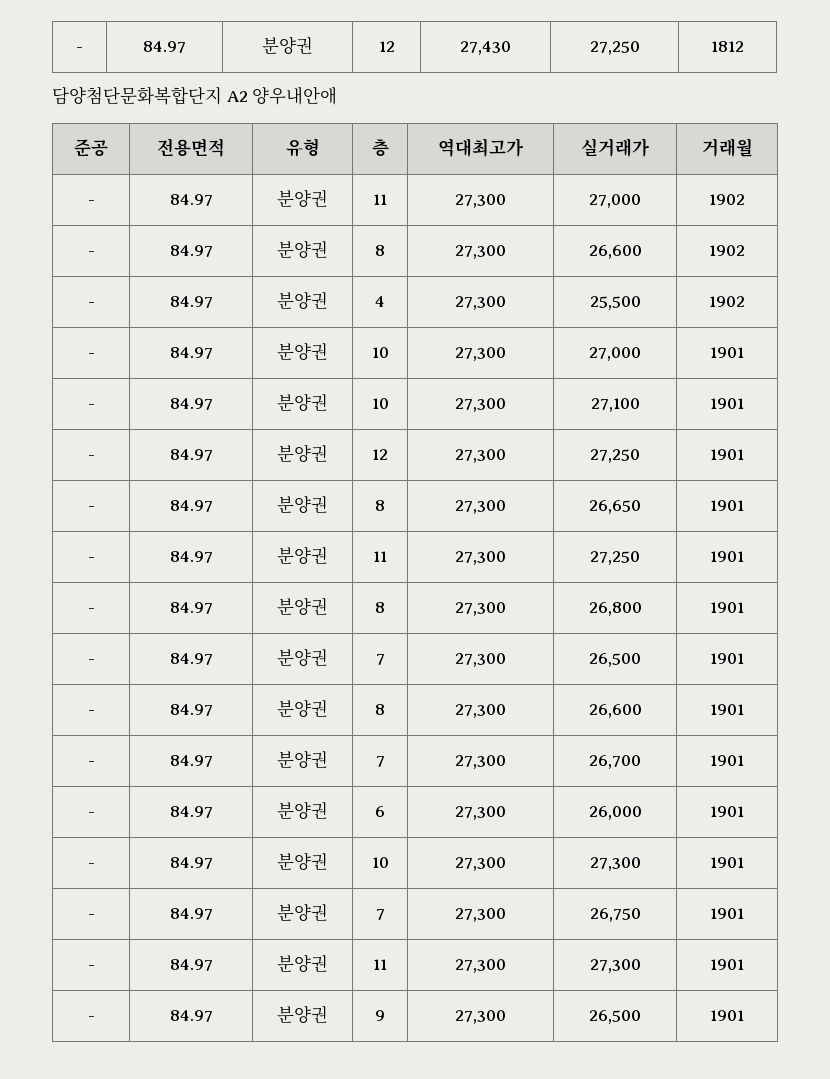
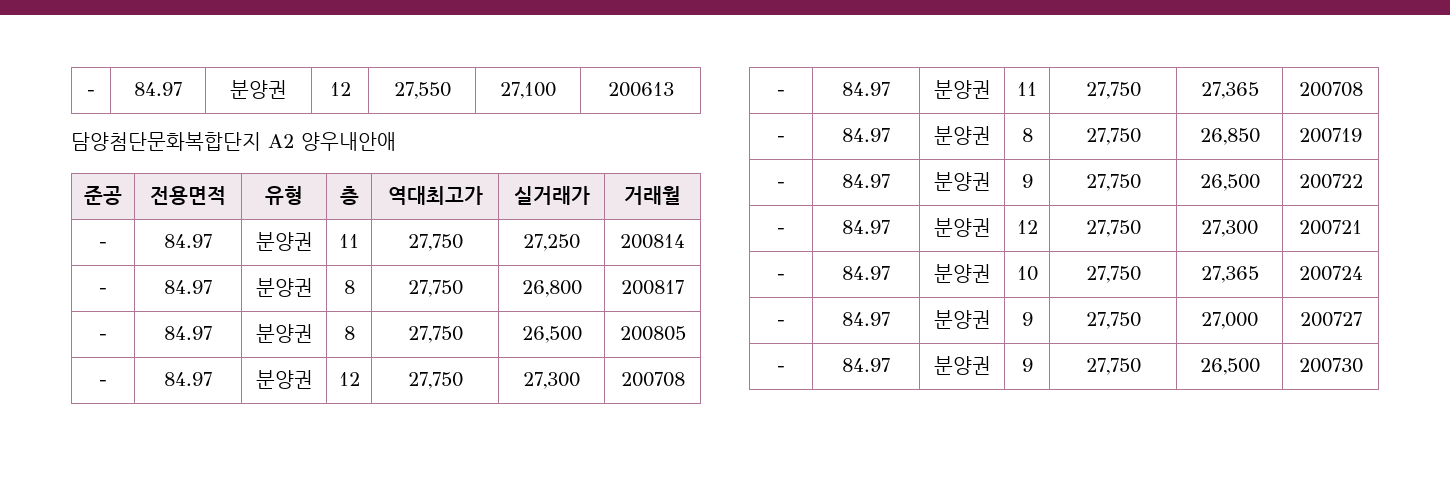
[76,47,83,52] [143,41,186,53] [262,37,313,54] [378,41,395,52] [460,41,511,55] [589,41,640,55] [711,41,744,52] - | 84.97 | 분양권 | 12 | 27,430 | 27,250 | 1812 -> [87,90,95,96] [134,82,182,96] [230,80,287,99] [329,82,351,96] [393,82,451,99] [500,82,556,99] [607,82,674,97] - | 84.97 | 분양권 | 12 | 27,550 | 27,100 | 200613
[455,194,506,208] [589,194,641,208] [709,194,745,205] [87,251,95,256] [169,245,213,257] [277,241,328,258] [375,245,385,256] [455,245,506,259] [588,245,642,259] [709,245,745,256] [87,302,95,307] [169,296,213,308] [277,292,328,309] [375,296,385,307] [455,296,506,310] [589,296,641,310] [709,296,745,307] [87,353,95,358] [169,347,213,359] [277,343,328,360] [371,347,389,358] [455,347,506,361] [589,347,641,361] [710,347,744,358] [87,404,95,409] [169,398,213,410] [277,394,328,411] [371,398,389,409] [455,398,506,412] [590,398,640,412] [710,398,744,409] [87,455,95,460] [169,449,213,461] [277,445,328,462] [372,449,388,460] [455,449,506,463] [590,449,640,463] [710,449,744,460] [87,506,95,511] [169,500,213,512] [277,496,328,513] [375,500,385,511] [455,500,506,514] [589,500,641,514] [710,500,744,511] [87,557,95,562] [169,551,213,563] [277,547,328,564] [373,551,387,562] [455,551,506,565] [590,551,640,565] [710,551,744,562] [87,608,95,613] [169,602,213,614] [277,598,328,615] [375,602,385,613] [455,602,506,616] [588,602,642,616] [710,602,744,613] [87,659,95,664] [169,653,213,665] [277,649,328,666] [375,654,385,665] [455,653,506,667] [589,653,641,667] [710,653,744,664] [87,710,95,715] [169,704,213,716] [277,700,328,717] [375,704,385,715] [455,704,506,718] [588,704,642,718] [710,704,744,715] [87,761,95,766] [169,755,213,767] [277,751,328,768] [375,756,385,767] [455,755,506,769] [589,755,641,769] [710,755,744,766] [87,812,95,817] [169,806,213,818] [277,802,328,819] [375,806,385,817] [455,806,506,820] [588,806,642,820] [710,806,744,817] [87,863,95,868] [169,857,213,869] [277,853,328,870] [371,857,389,868] [455,857,506,871] [589,857,641,871] [710,857,744,868] [87,914,95,919] [169,908,213,920] [277,904,328,921] [375,909,385,920] [455,908,506,922] [589,908,641,922] [710,908,744,919] [87,965,95,970] [169,959,213,971] [277,955,328,972] [373,959,387,970] [455,959,506,973] [589,959,641,973] [710,959,744,970] [87,1016,95,1021] [169,1010,213,1022] [277,1006,328,1023] [375,1010,385,1021] [455,1010,506,1024] [589,1010,641,1024] [710,1010,744,1021] 27,300 | 27,000 | 1902 // - | 84.97 | 분양권 | 8 | 27,300 | 26,600 | 1902 // - | 84.97 | 분양권 | 4 | 27,300 | 25,500 | 1902 // - | 84.97 | 분양권 | 10 | 27,300 | 27,000 | 1901 // - | 84.97 | 분양권 | 10 | 27,300 | 27,100 | 1901 // - | 84.97 | 분양권 | 12 | 27,300 | 27,250 | 1901 // - | 84.97 | 분양권 | 8 | 27,300 | 26,650 | 1901 // - | 84.97 | 분양권 | 11 | 27,300 | 27,250 | 1901 // - | 84.97 | 분양권 | 8 | 27,300 | 26,800 | 1901 // - | 84.97 | 분양권 | 7 | 27,300 | 26,500 | 1901 // - | 84.97 | 분양권 | 8 | 27,300 | 26,600 | 1901 // - | 84.97 | 분양권 | 7 | 27,300 | 26,700 | 1901 // - | 84.97 | 분양권 | 6 | 27,300 | 26,000 | 1901 // - | 84.97 | 분양권 | 10 | 27,300 | 27,300 | 1901 // - | 84.97 | 분양권 | 7 | 27,300 | 26,750 | 1901 // - | 84.97 | 분양권 | 11 | 27,300 | 27,300 | 1901 // - | 84.97 | 분양권 | 9 | 27,300 | 26,500 | 1901 -> [407,234,463,251] [523,234,580,251] [620,234,685,249] [99,288,107,294] [164,280,212,294] [255,278,313,297] [343,280,355,294] [407,280,463,297] [521,280,582,297] [621,280,684,295] [99,334,107,340] [164,326,212,340] [255,324,313,343] [343,326,355,340] [407,326,463,343] [521,326,582,343] [619,326,686,341] [99,380,107,386] [164,372,212,386] [255,370,313,389] [338,372,360,386] [407,372,463,389] [523,372,580,389] [620,372,685,387] [777,90,785,96] [842,82,890,96] [933,80,991,99] [1017,82,1037,96] [1085,82,1141,99] [1200,82,1259,99] [1298,82,1363,97] [777,136,785,142] [842,128,890,142] [933,126,991,145] [1021,128,1033,142] [1085,128,1141,145] [1199,128,1260,145] [1299,128,1362,143] [777,182,785,188] [842,174,890,188] [933,172,991,191] [1021,174,1033,188] [1085,174,1141,191] [1199,174,1260,191] [1298,174,1363,189] [777,228,785,234] [842,220,890,234] [933,218,991,237] [1016,220,1038,234] [1085,220,1141,237] [1201,220,1258,237] [1299,220,1362,235] [777,274,785,280] [842,266,890,280] [933,264,991,283] [1016,266,1038,281] [1085,266,1141,283] [1200,266,1259,283] [1298,266,1363,281] [777,320,785,326] [842,312,890,326] [933,310,991,329] [1021,312,1033,326] [1085,312,1141,329] [1201,312,1258,329] [1299,312,1362,327] [777,366,785,372] [842,358,890,372] [933,356,991,375] [1021,358,1033,372] [1085,358,1141,375] [1199,358,1260,375] [1298,358,1363,373] 27,750 | 27,250 | 200814 // - | 84.97 | 분양권 | 8 | 27,750 | 26,800 | 200817 // - | 84.97 | 분양권 | 8 | 27,750 | 26,500 | 200805 // - | 84.97 | 분양권 | 12 | 27,750 | 27,300 | 200708 // - | 84.97 | 분양권 | 11 | 27,750 | 27,365 | 200708 // - | 84.97 | 분양권 | 8 | 27,750 | 26,850 | 200719 // - | 84.97 | 분양권 | 9 | 27,750 | 26,500 | 200722 // - | 84.97 | 분양권 | 12 | 27,750 | 27,300 | 200721 // - | 84.97 | 분양권 | 10 | 27,750 | 27,365 | 200724 // - | 84.97 | 분양권 | 9 | 27,750 | 27,000 | 200727 // - | 84.97 | 분양권 | 9 | 27,750 | 26,500 | 200730

